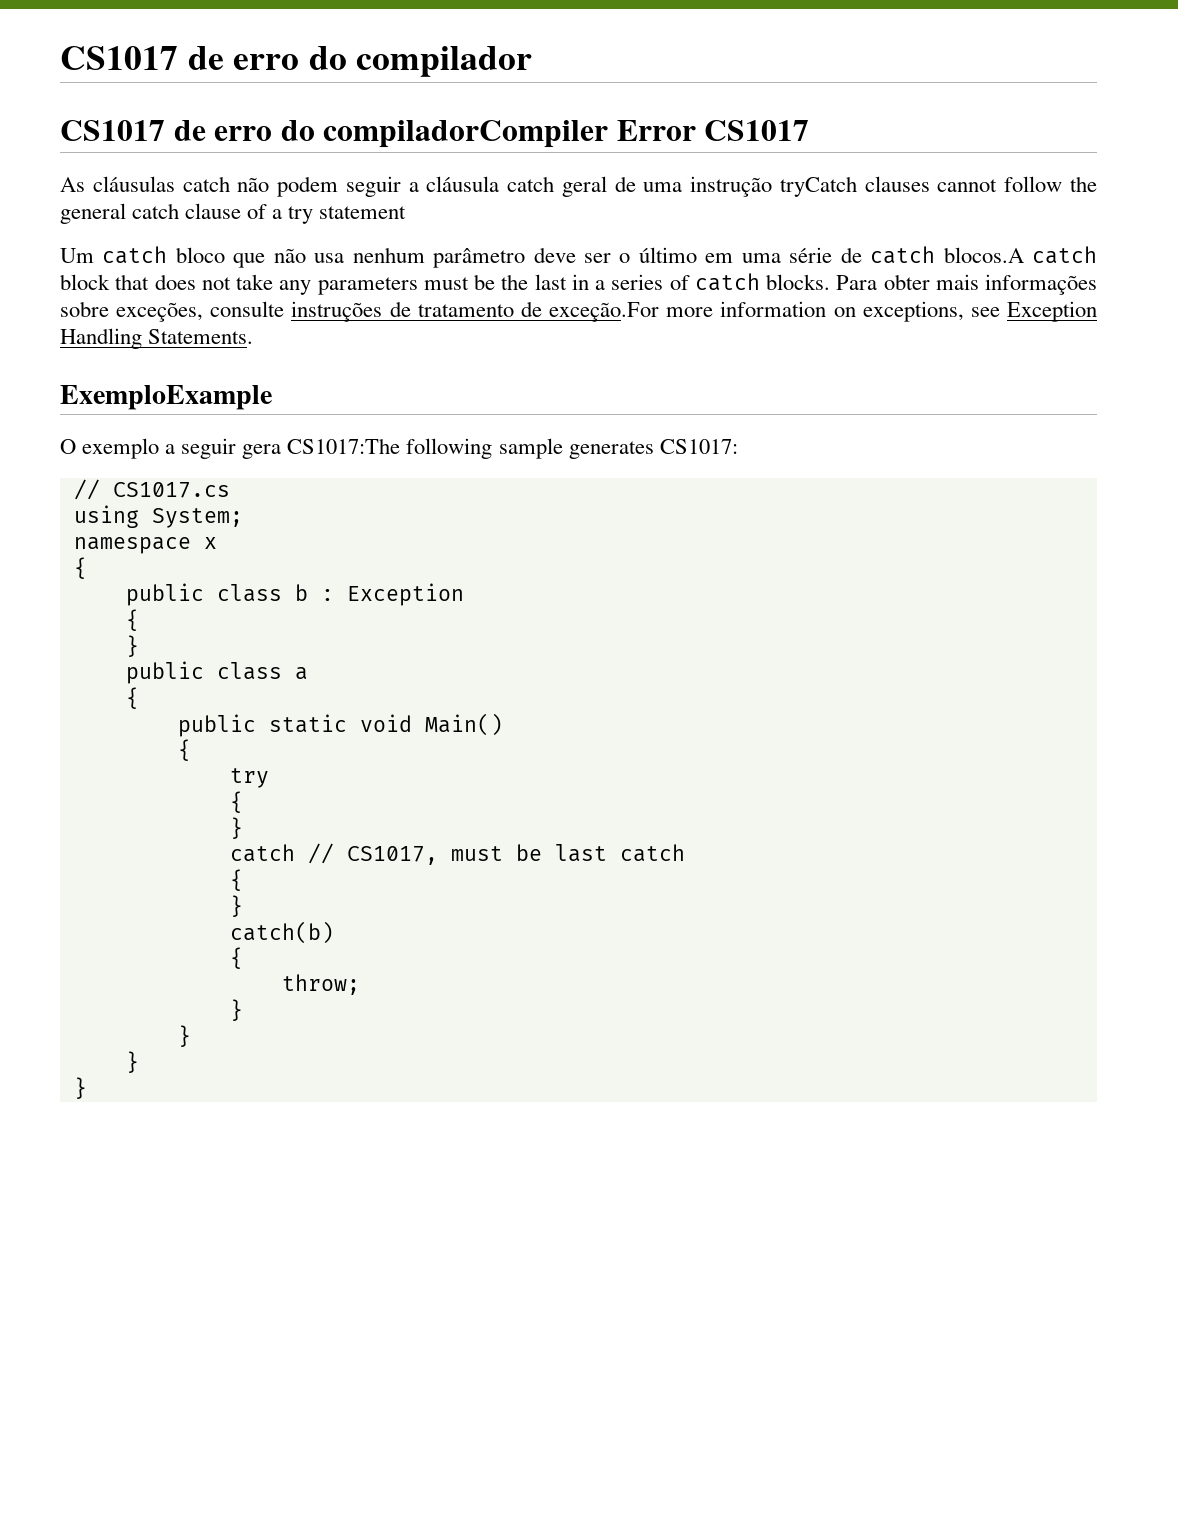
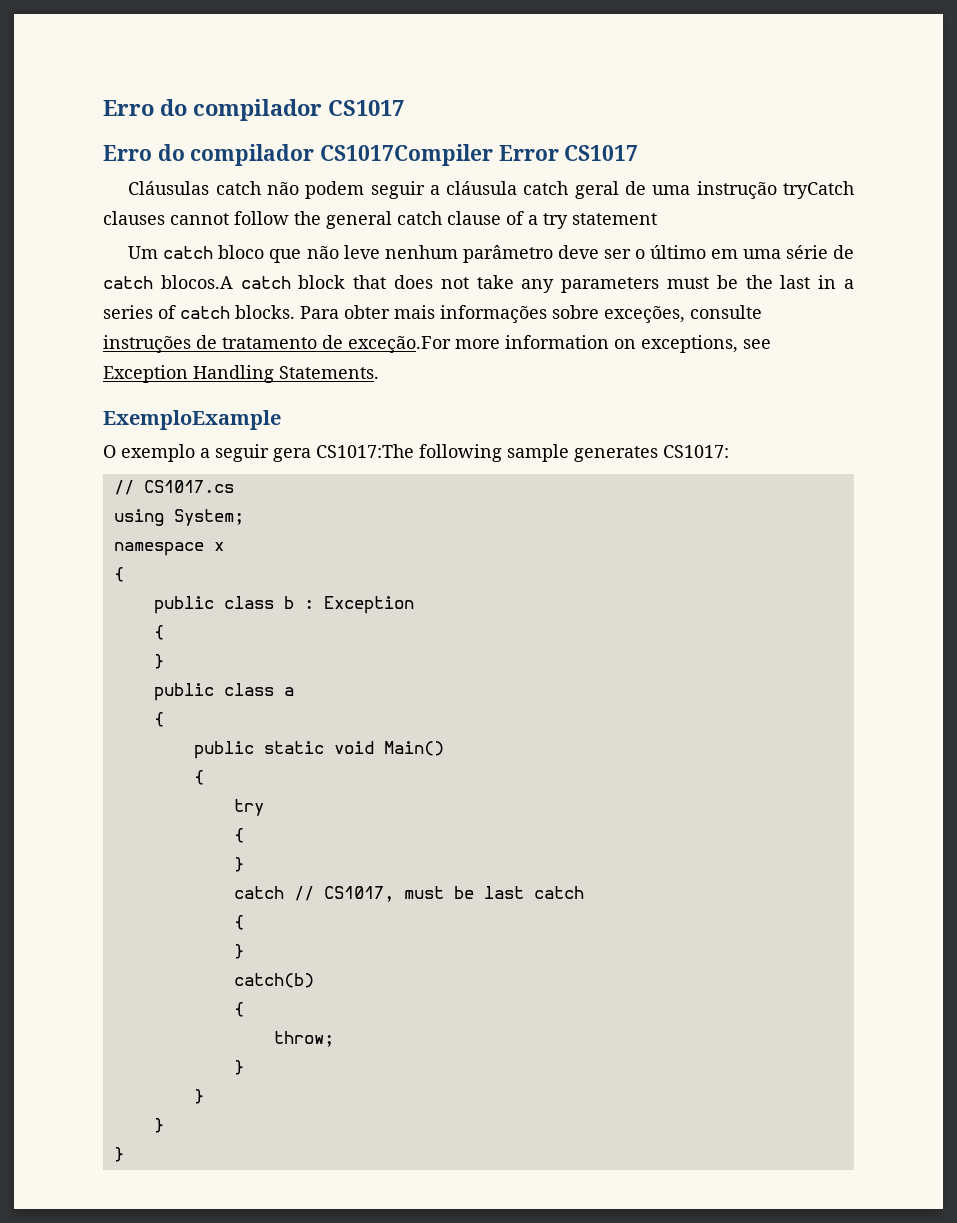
[60,46,533,77] [60,120,609,148] CS1017 de erro do compilador // CS1017 de erro do compiladorCompiler -> [103,99,404,121] [103,144,494,166] Erro do compilador CS1017 // Erro do compilador CS1017Compiler
[60,176,175,192] As cláusulas -> [128,181,210,195] Cláusulas
[314,253,345,263] usa -> [343,245,380,259] leve

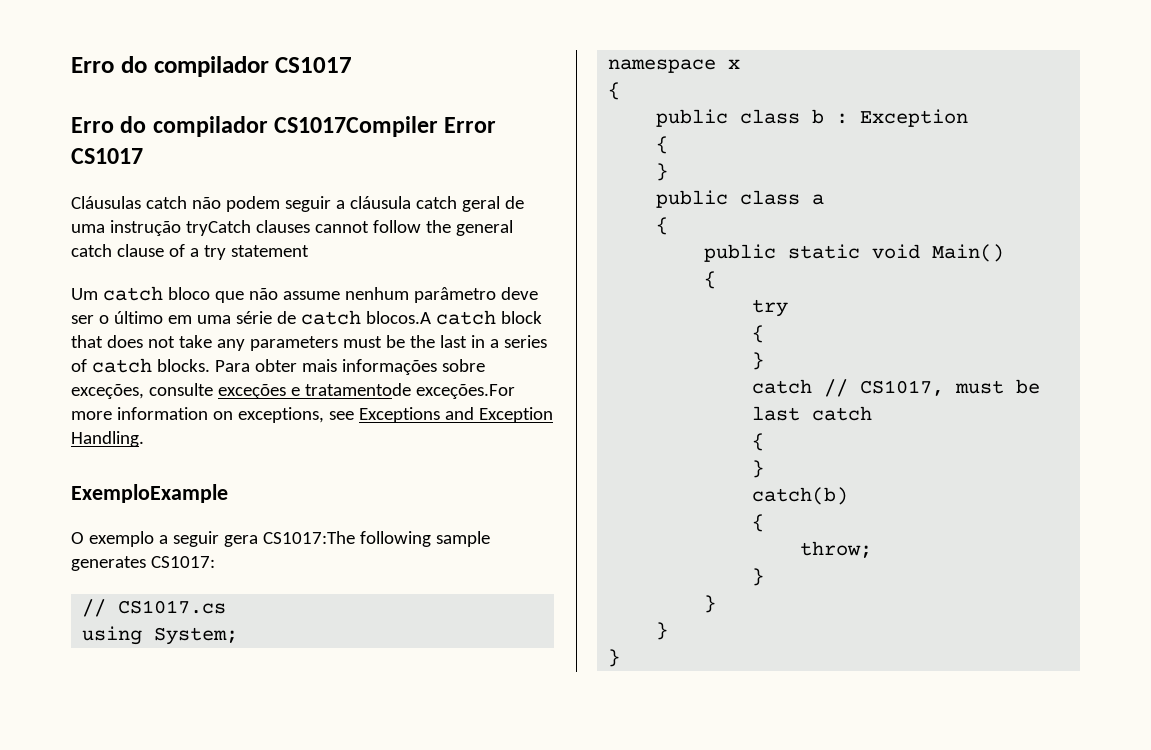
[343,245,380,259] leve -> [282,291,340,300] assume
[103,335,451,353] instruções de tratamento de exceção.For -> [217,383,515,399] exceções e tratamentode exceções.For
[103,365,379,383] Exception Handling Statements. -> [358,407,553,423] [71,431,144,447] Exceptions and Exception Handling.

